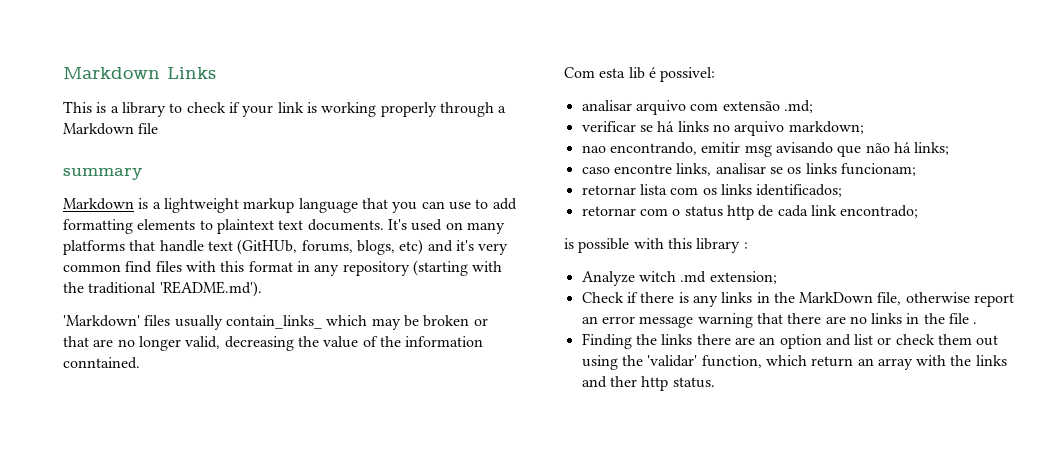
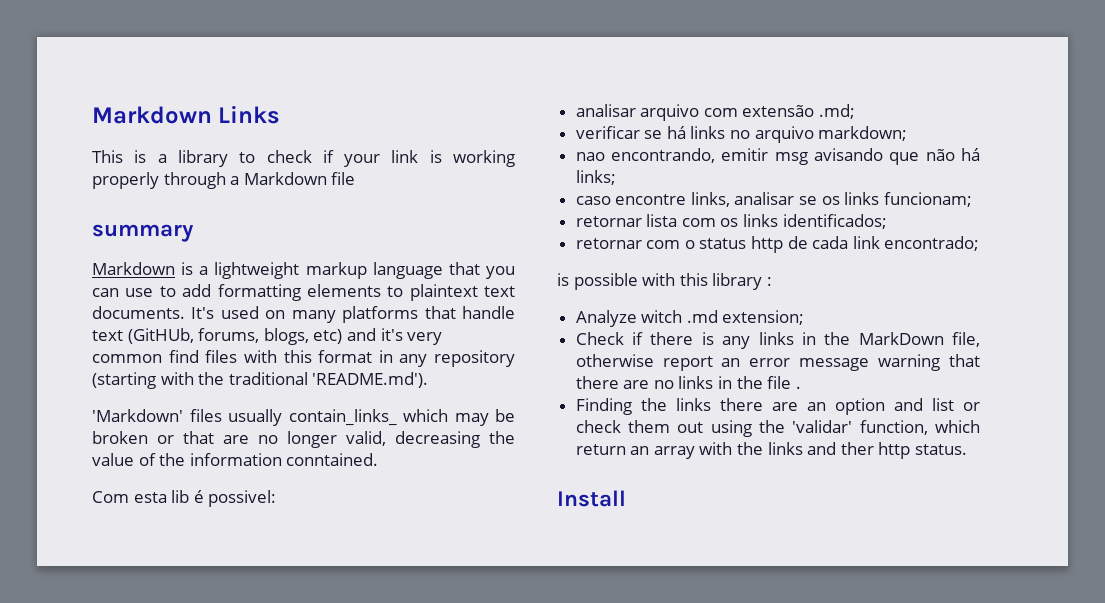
(715, 382) none -> [557,490,626,507] // Install

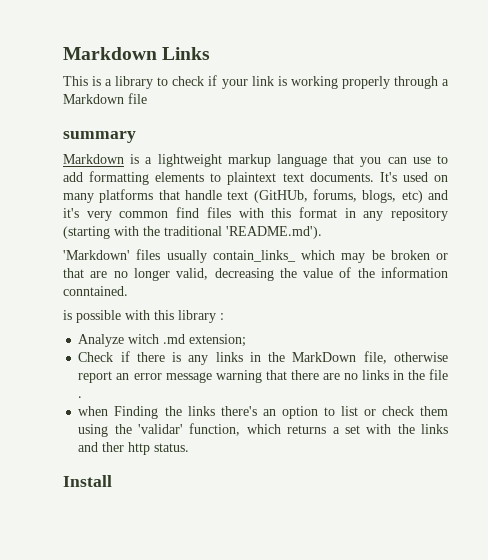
[92,490,277,507] [575,104,856,121] [575,126,908,143] [575,148,980,165] [575,170,616,185] [575,192,972,207] [575,214,887,229] [575,236,980,253] // Com esta lib é possivel: // analisar arquivo com extensão .md; // verificar se há links no arquivo markdown; // nao encontrando, emitir msg avisando que não há links; // caso encontre links, analisar se os links funcionam; // retornar lista com os links identificados; // retornar com o status http de cada link encontrado; -> (128, 291) none
(801, 387) none -> [78,406,109,416] when
[719,398,798,411] there are -> [220,406,257,416] there's
[893,398,923,411] and -> [323,407,335,416] to
[677,422,704,433] out -> (449, 411) none
[575,444,695,459] return an array -> [287,425,360,434] returns a set

